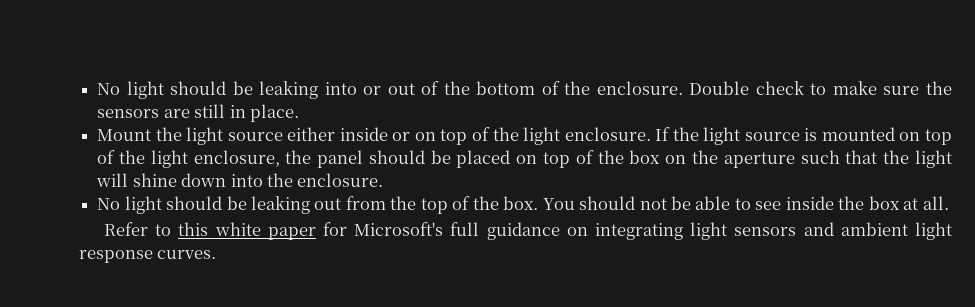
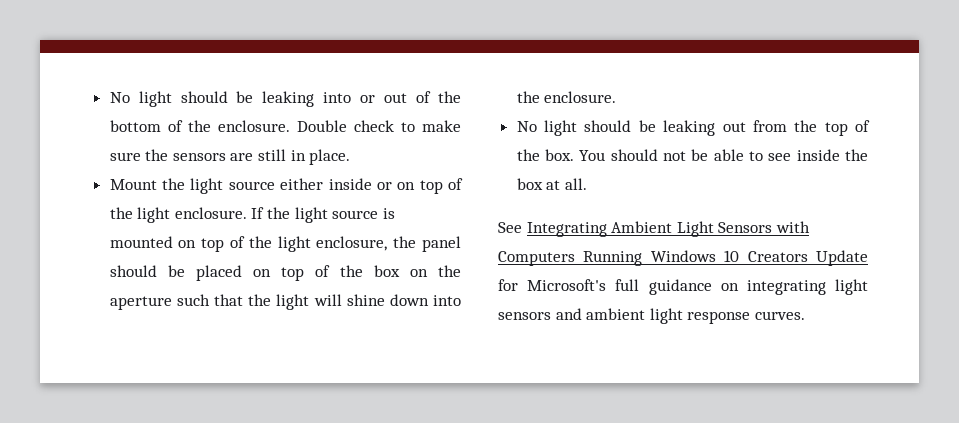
[103,222,316,240] Refer to this white paper -> [498,221,810,237] [498,250,868,266] See Integrating Ambient Light Sensors with Computers Running Windows 10 Creators Update

